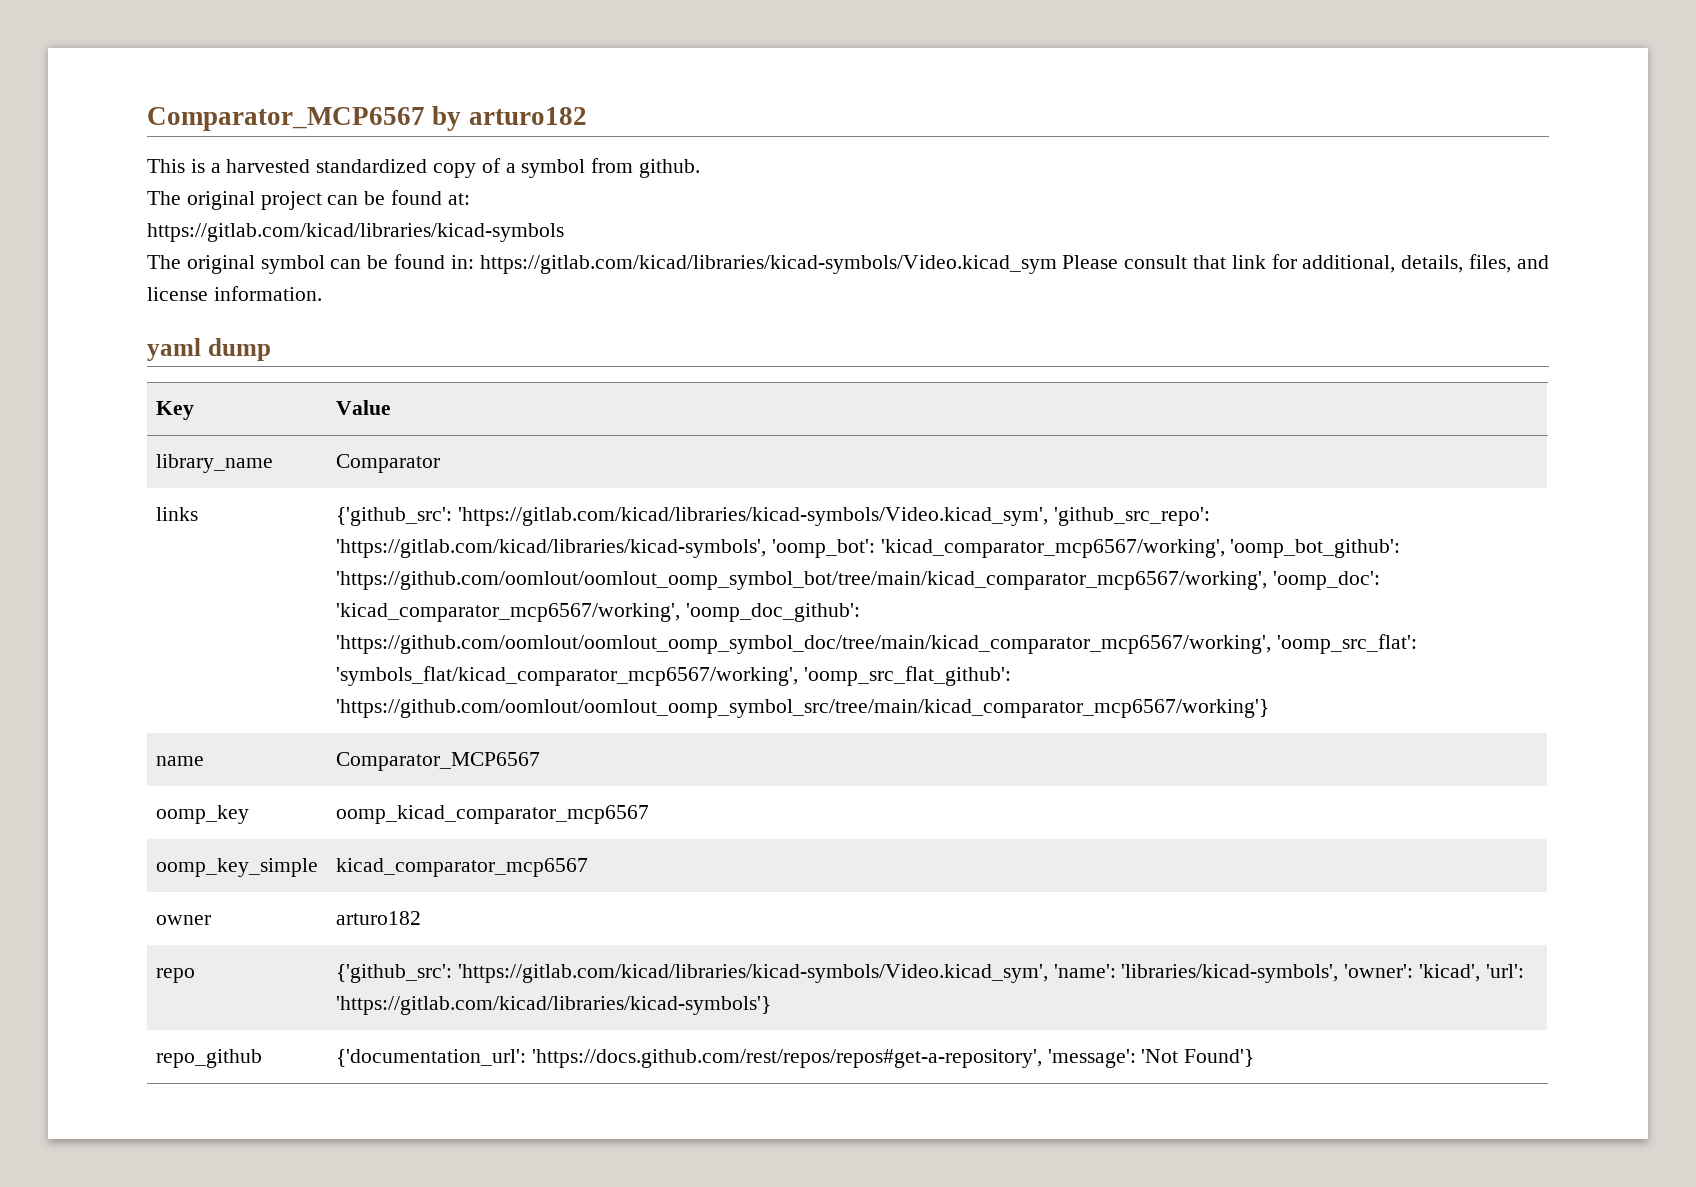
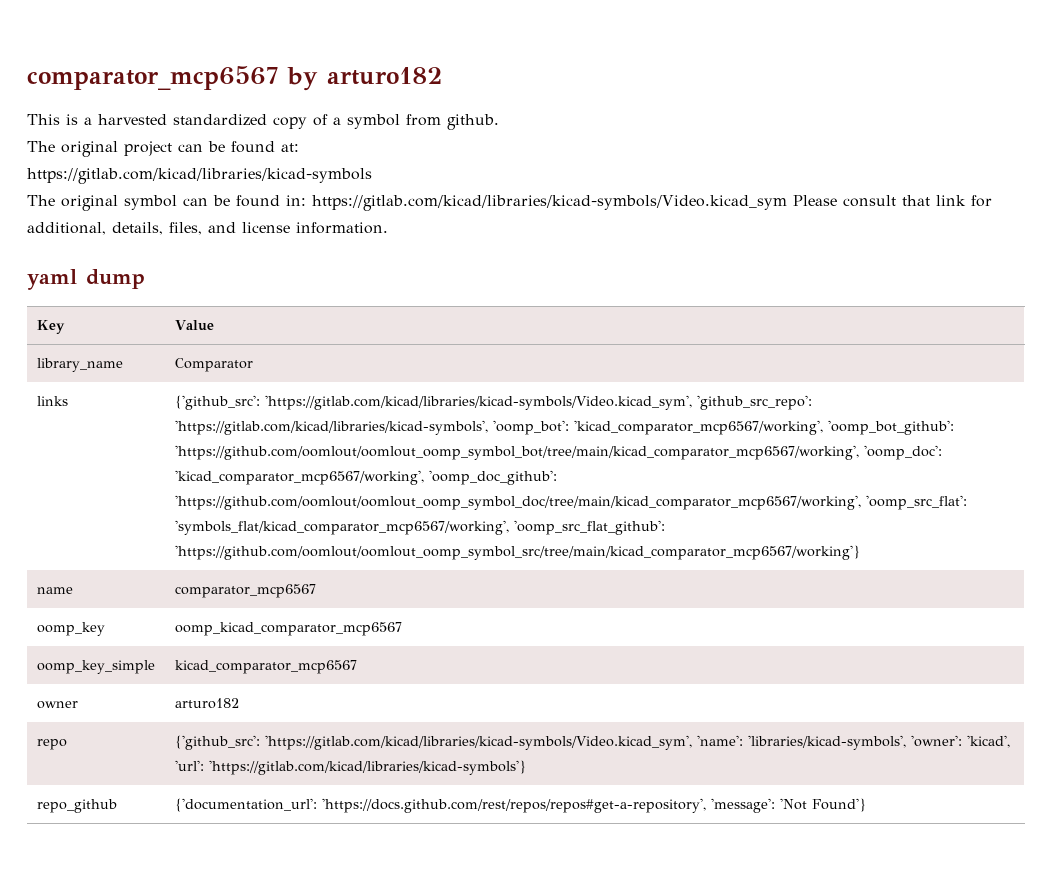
[147,107,425,131] Comparator_MCP6567 -> [27,66,278,90] comparator_mcp6567
[335,752,540,771] Comparator_MCP6567 -> [174,584,316,598] comparator_mcp6567

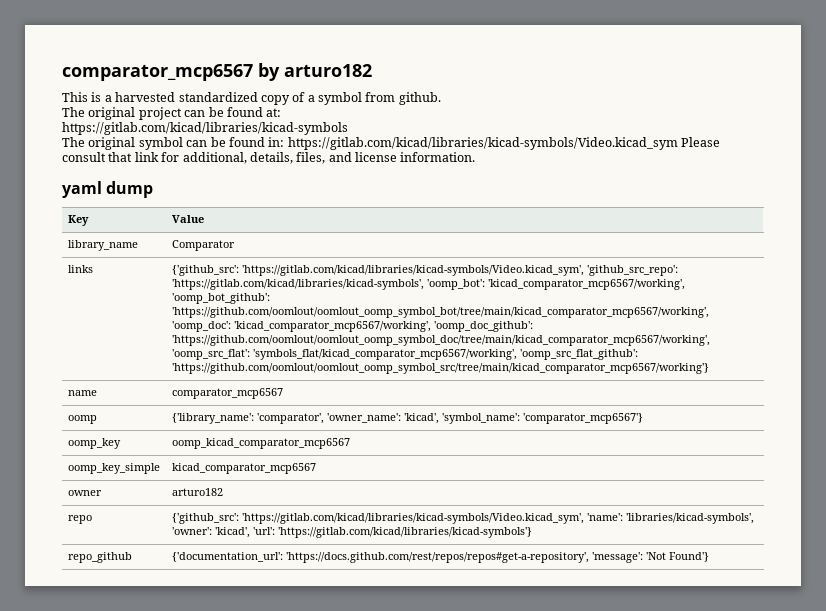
(316, 591) none -> [67,415,97,424] [171,413,643,424] // oomp | {'library_name': 'comparator', 'owner_name': 'kicad', 'symbol_name': 'comparator_mcp6567'}

